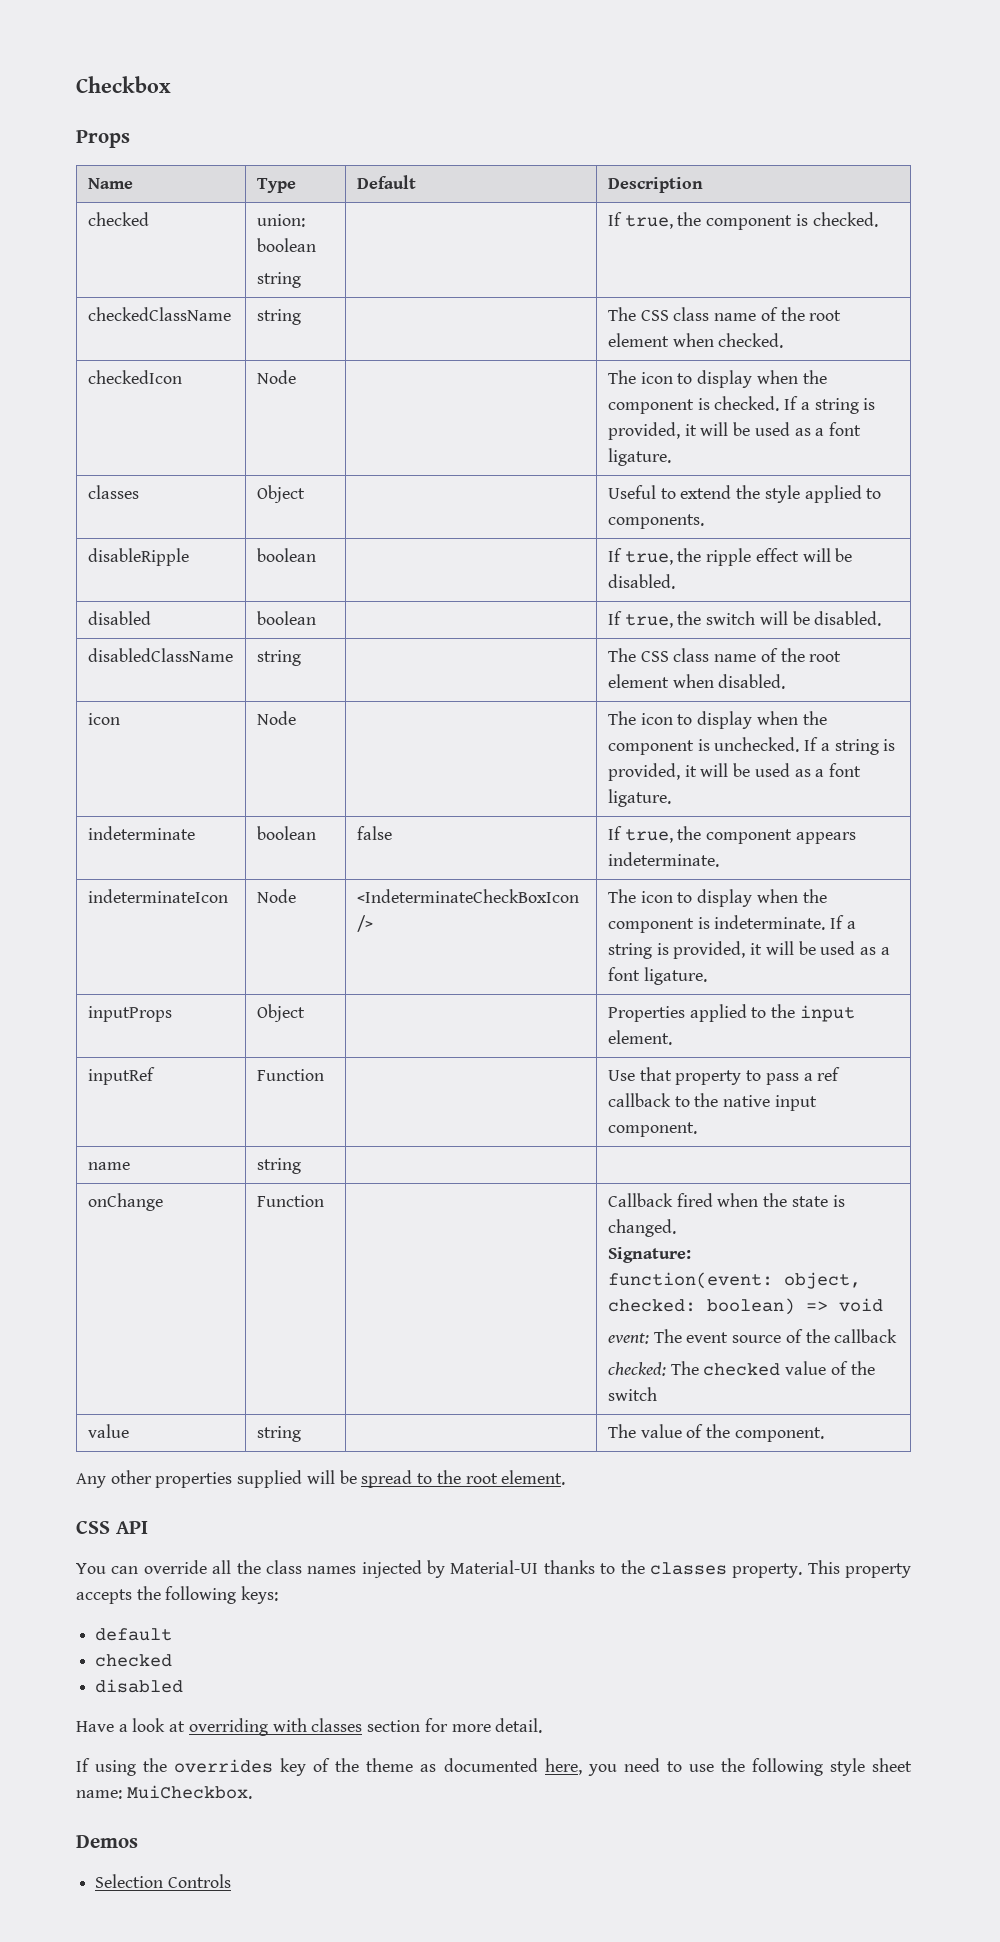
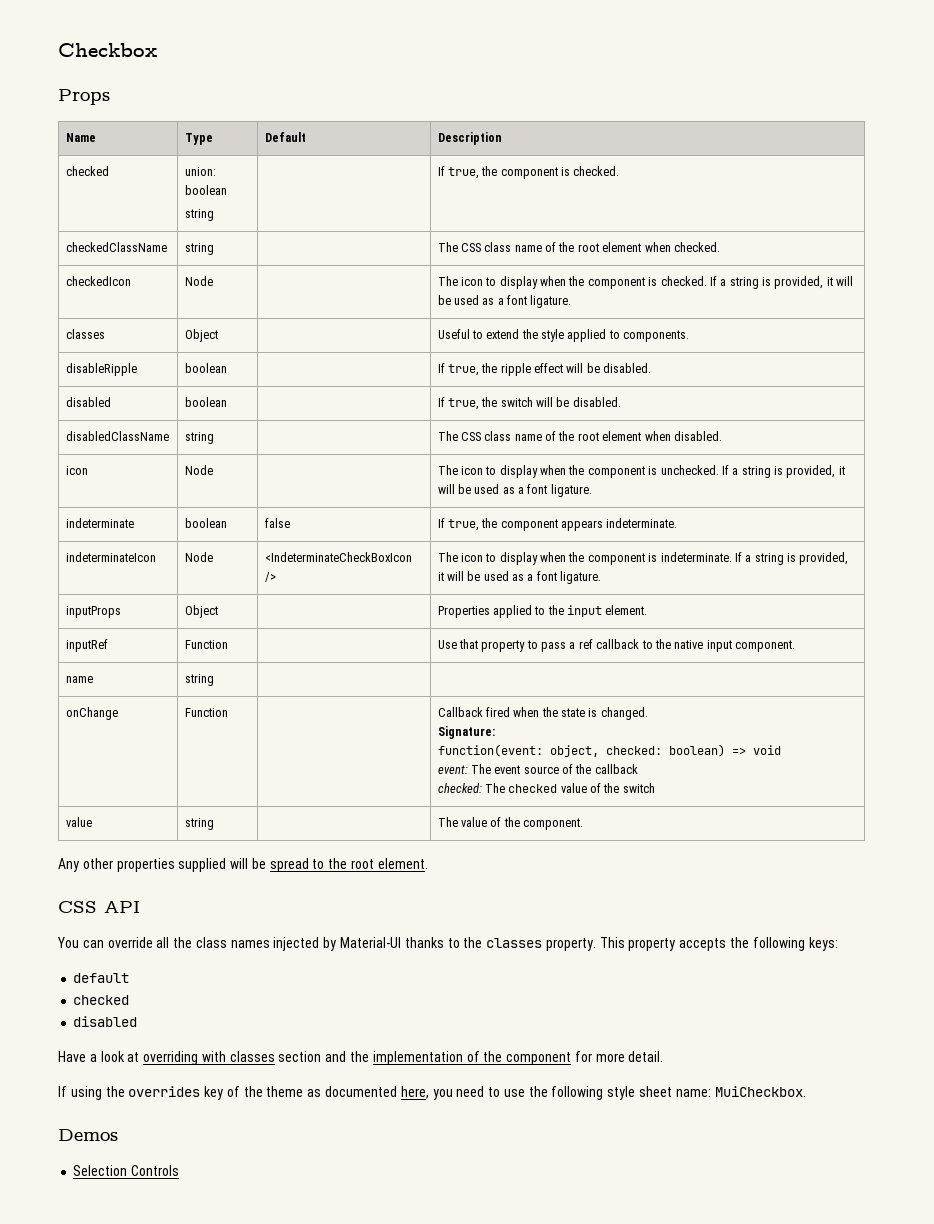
(421, 1726) none -> [325,1051,572,1065] and the implementation of the component

